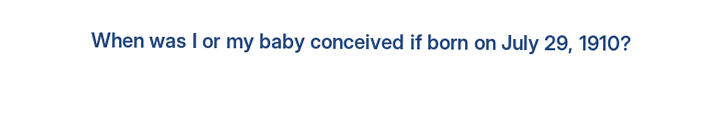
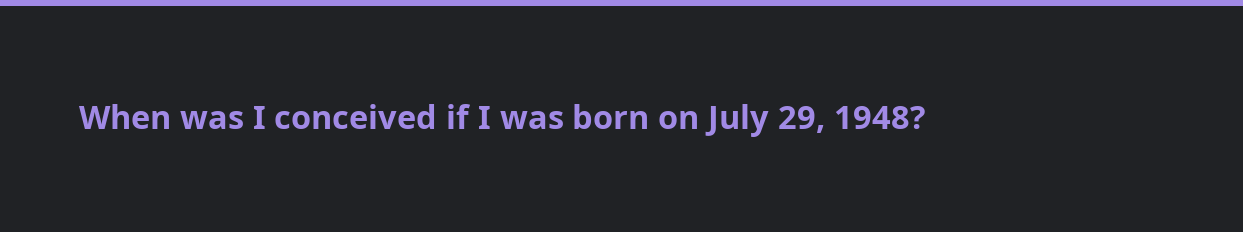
[202,33,423,54] or my baby conceived if -> [274,104,564,129] conceived if I was
[578,35,632,51] 1910? -> [833,106,926,129] 1948?

